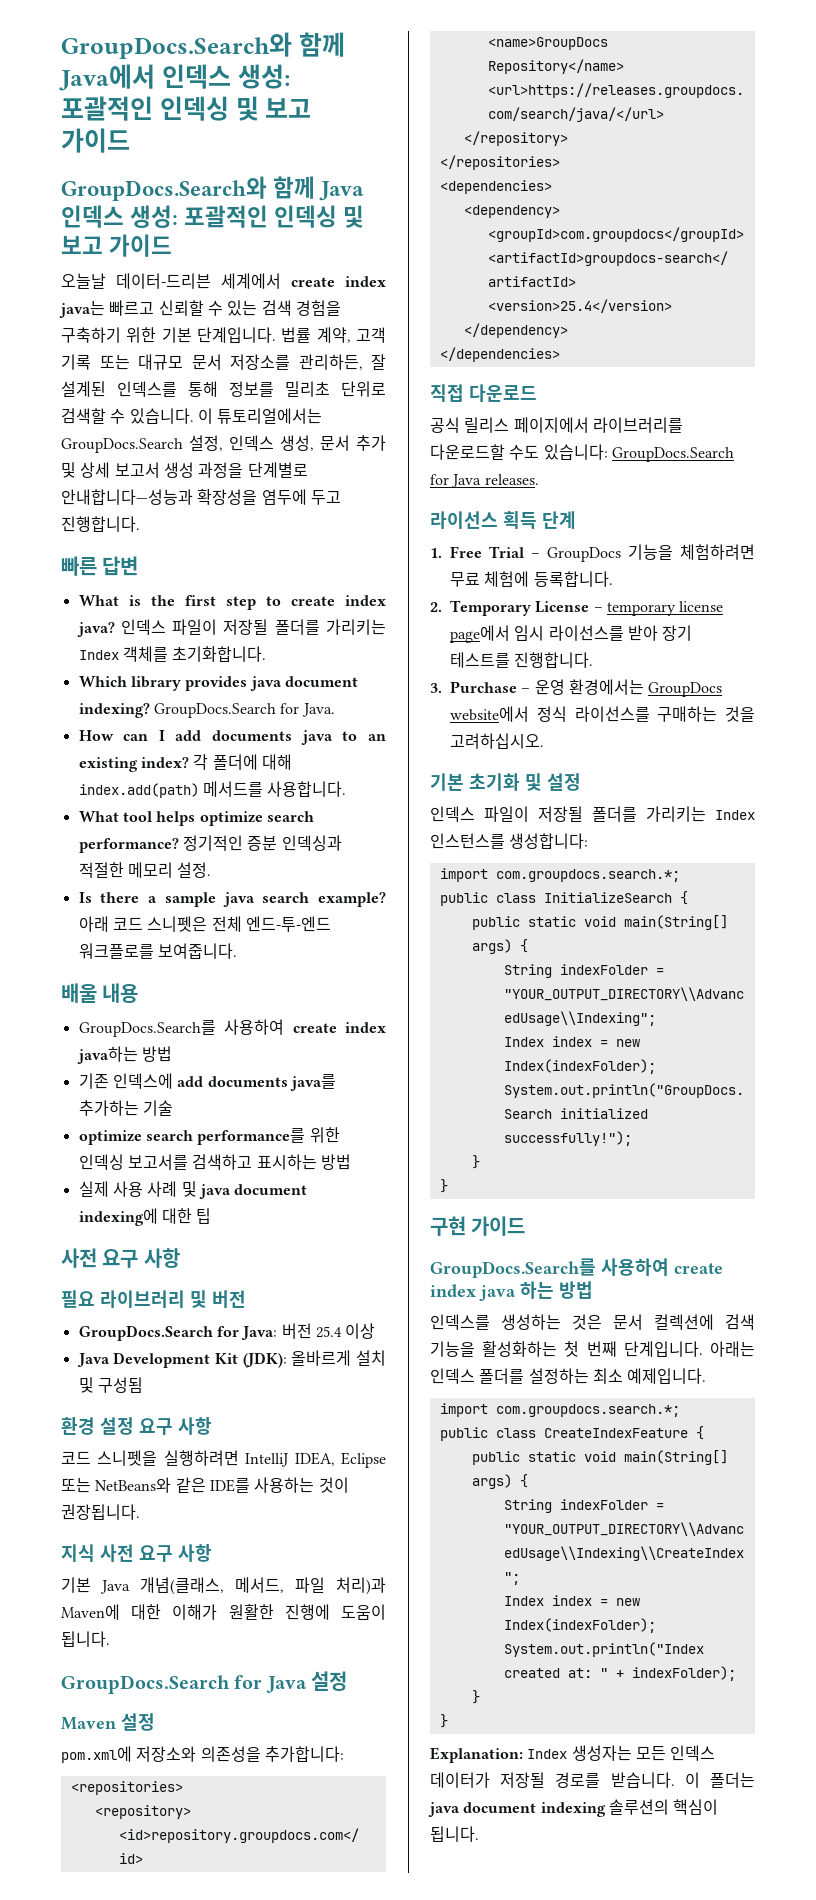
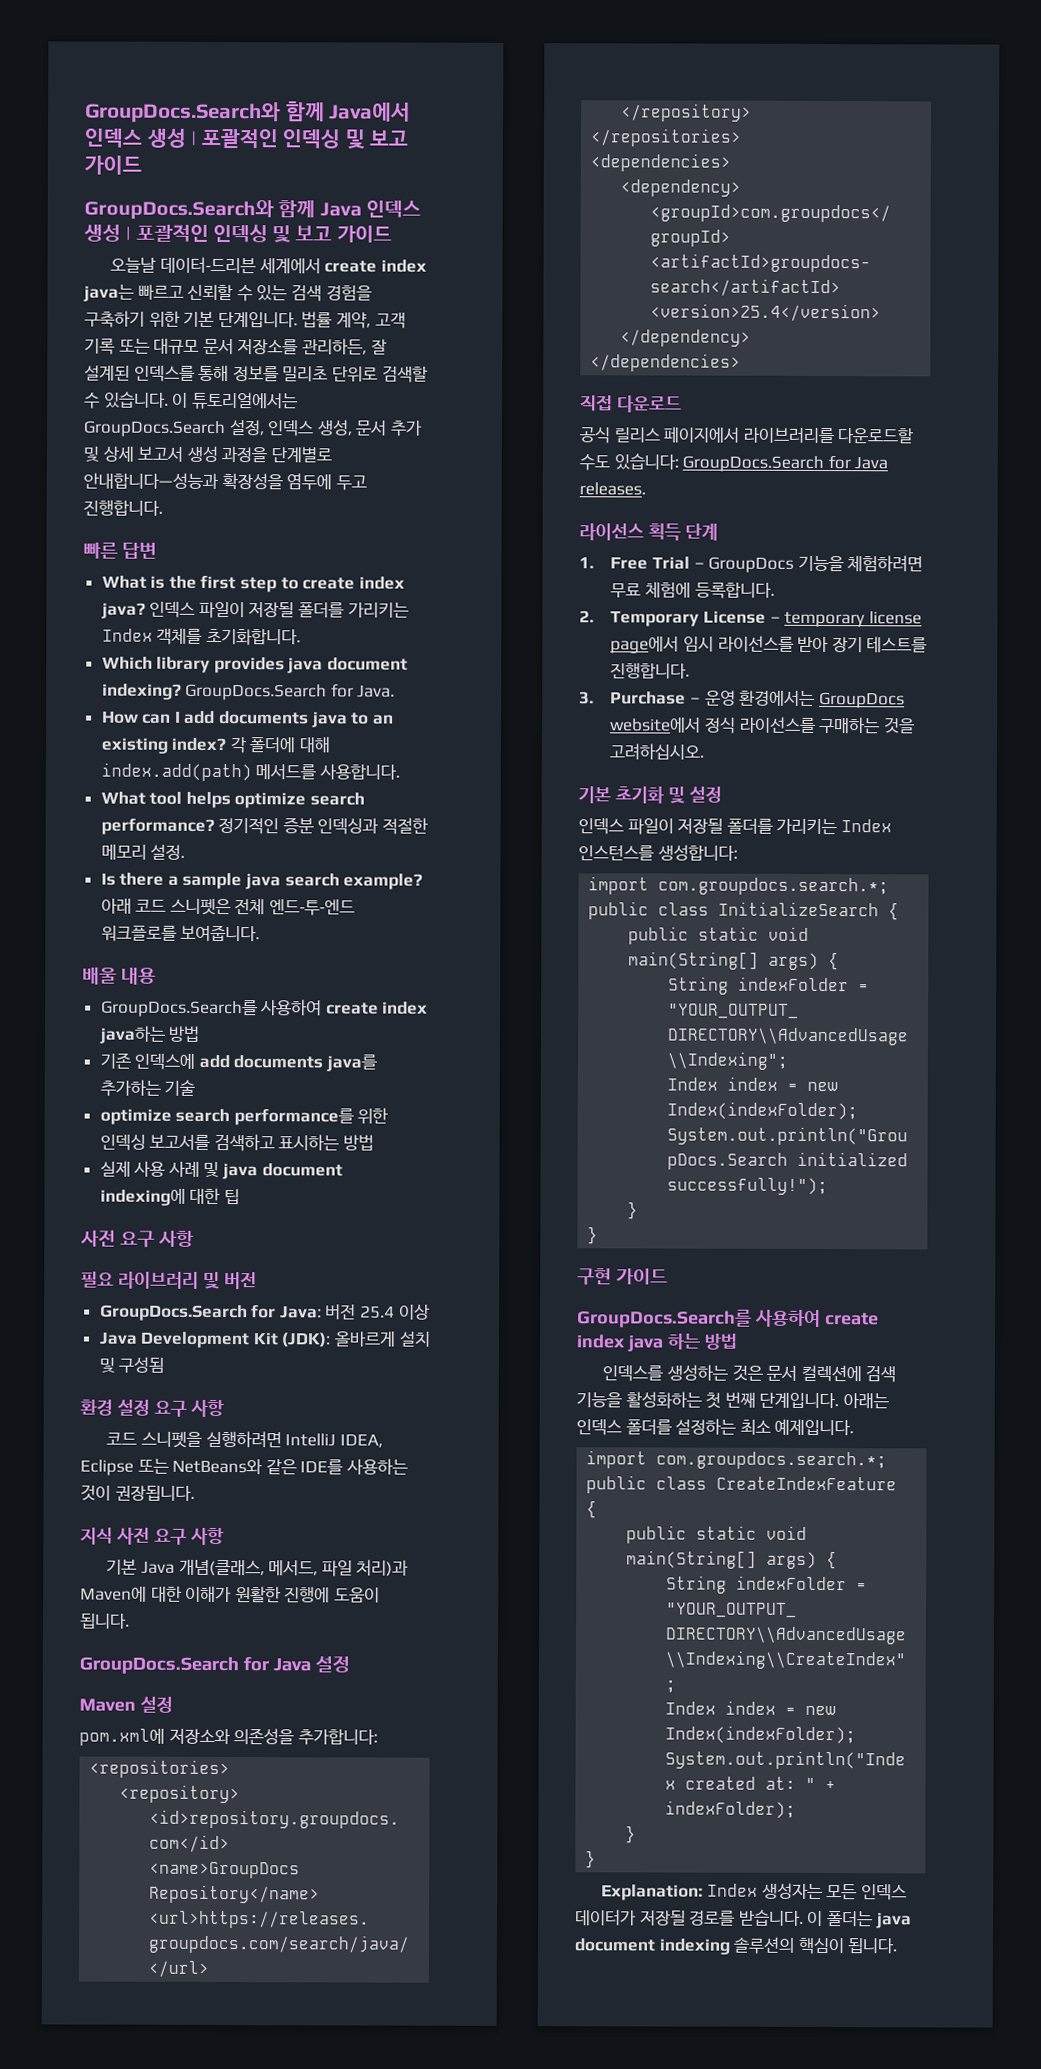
[237,64,290,89] 생성: -> [145,128,197,148] 생성 |
[130,205,179,228] 생성: -> [83,224,132,242] 생성 |

